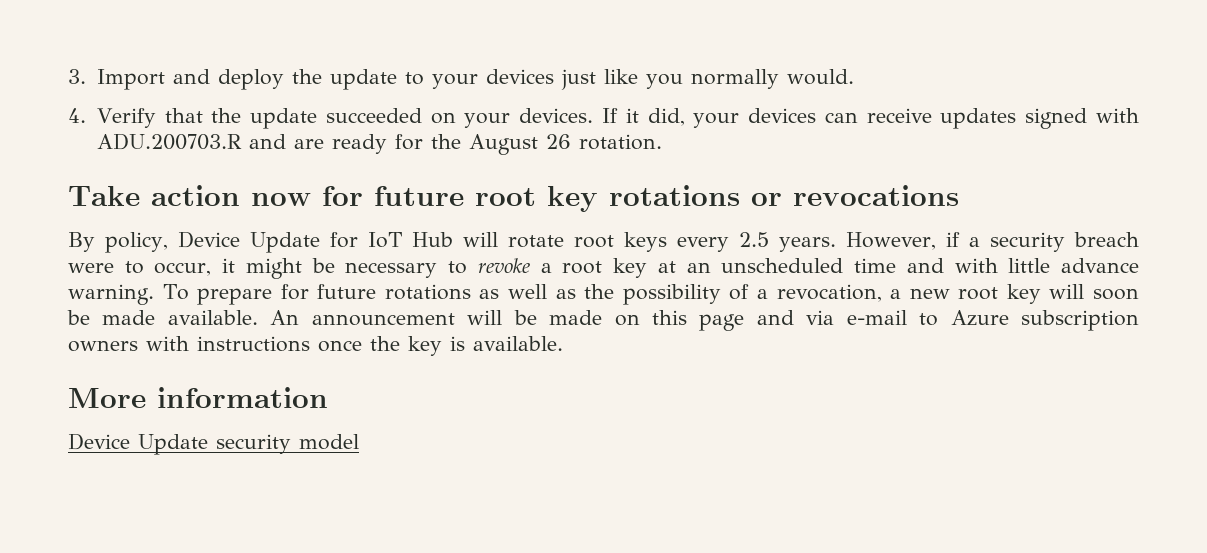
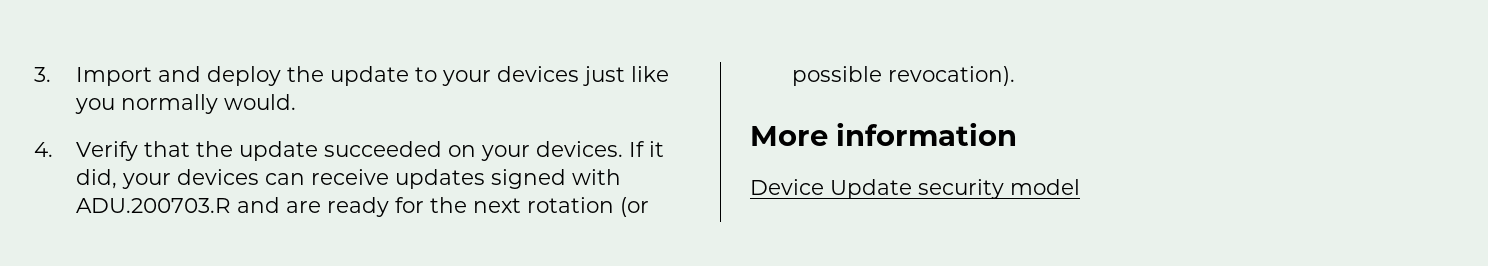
[468,134,662,155] [68,185,959,212] [68,231,1139,253] [68,258,1139,279] [68,284,1139,305] [67,310,1139,331] [68,336,563,356] August 26 rotation. // Take action now for future root key rotations or revocations // By policy, Device Update for IoT Hub will rotate root keys every 2.5 years. However, if a security breach were to occur, it might be necessary to revoke a root key at an unscheduled time and with little advance warning. To prepare for future rotations as well as the possibility of a revocation, a new root key will soon be made available. An announcement will be made on this page and via e-mail to Azure subscription owners with instructions once the key is available. -> [472,197,649,217] [791,66,1015,86] next rotation (or possible revocation).

